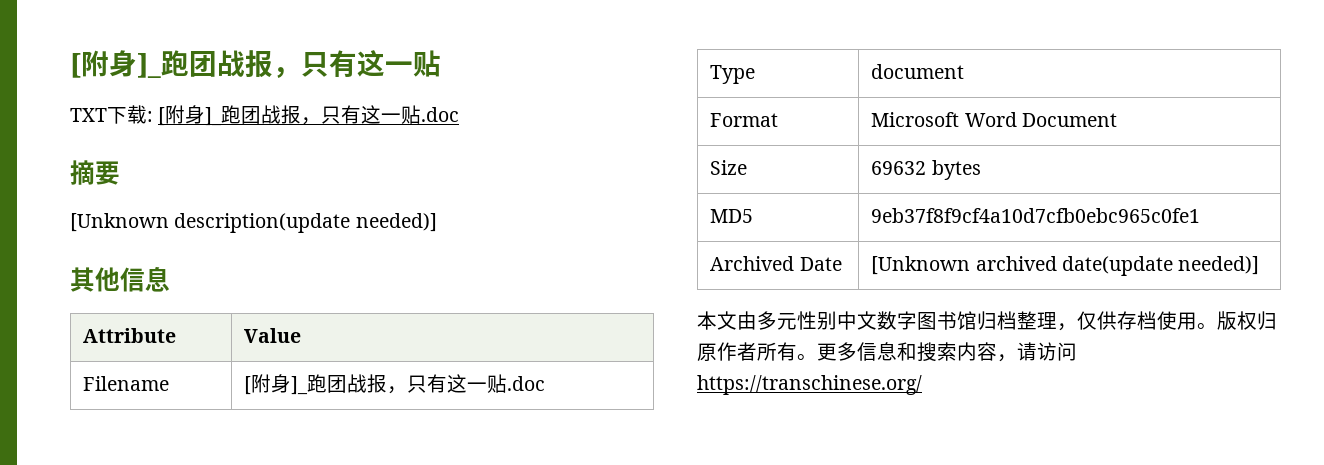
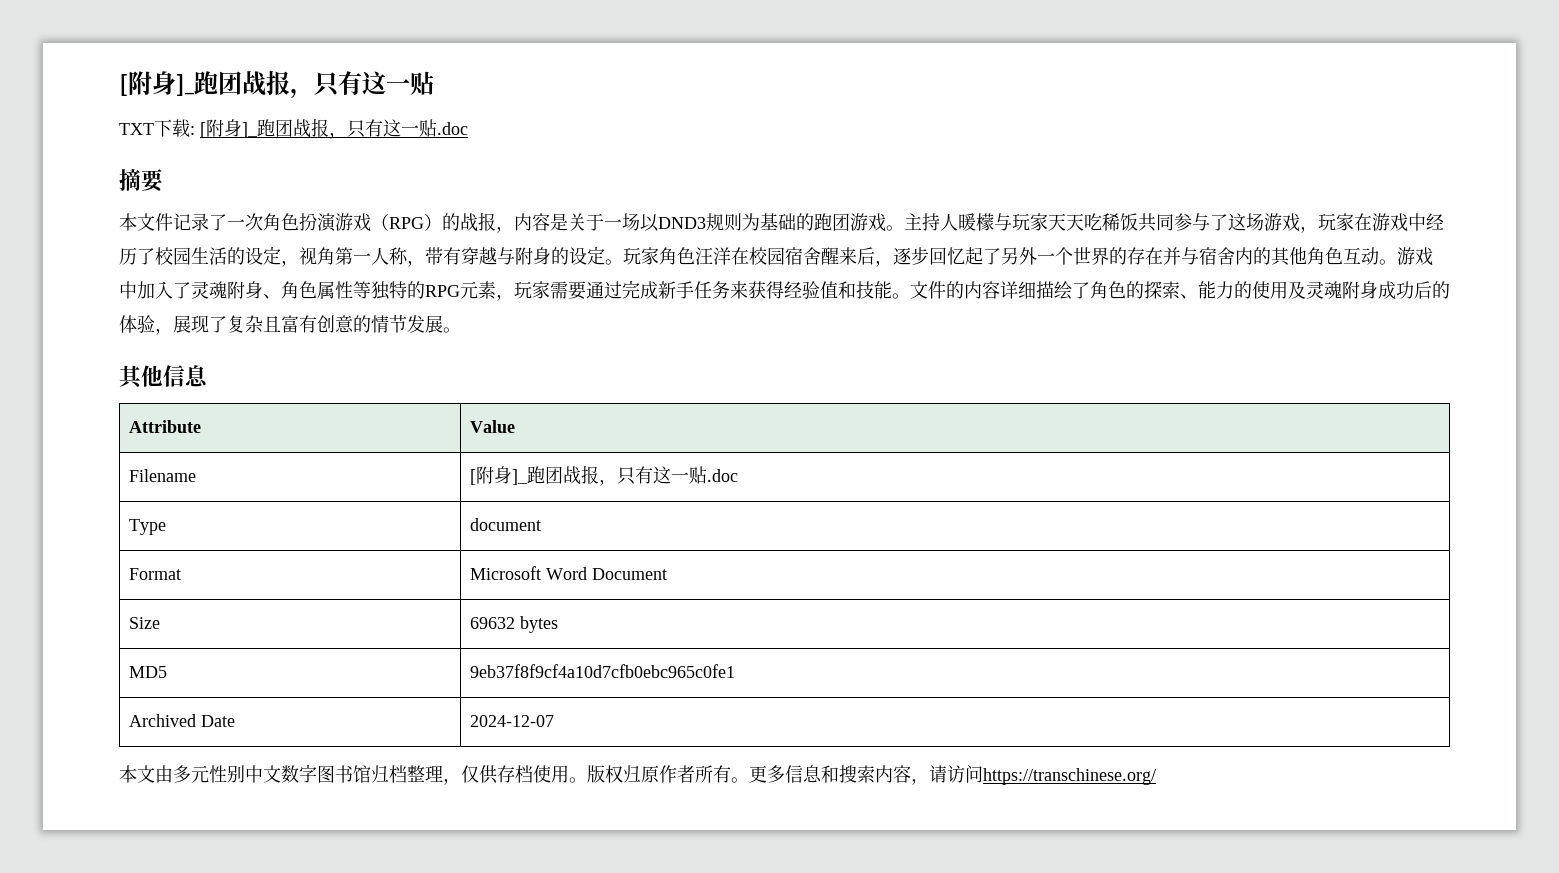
[70,213,437,233] [Unknown description(update needed)] -> [119,212,1444,233] [119,246,1433,267] [119,280,1450,301] [119,315,461,335] 本文件记录了一次角色扮演游戏（RPG）的战报，内容是关于一场以DND3规则为基础的跑团游戏。主持人暖檬与玩家天天吃稀饭共同参与了这场游戏，玩家在游戏中经历了校园生活的设定，视角第一人称，带有穿越与附身的设定。玩家角色汪洋在校园宿舍醒来后，逐步回忆起了另外一个世界的存在并与宿舍内的其他角色互动。游戏中加入了灵魂附身、角色属性等独特的RPG元素，玩家需要通过完成新手任务来获得经验值和技能。文件的内容详细描绘了角色的探索、能力的使用及灵魂附身成功后的体验，展现了复杂且富有创意的情节发展。
[871,256,1260,276] [Unknown archived date(update needed)] -> [469,715,554,727] 2024-12-07

